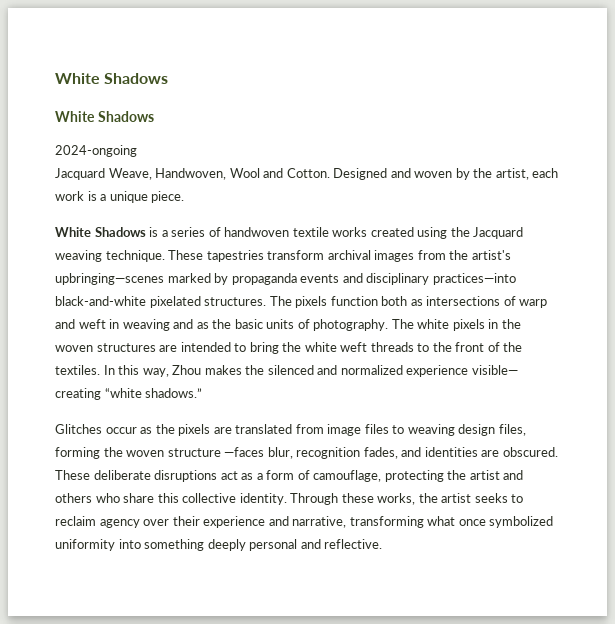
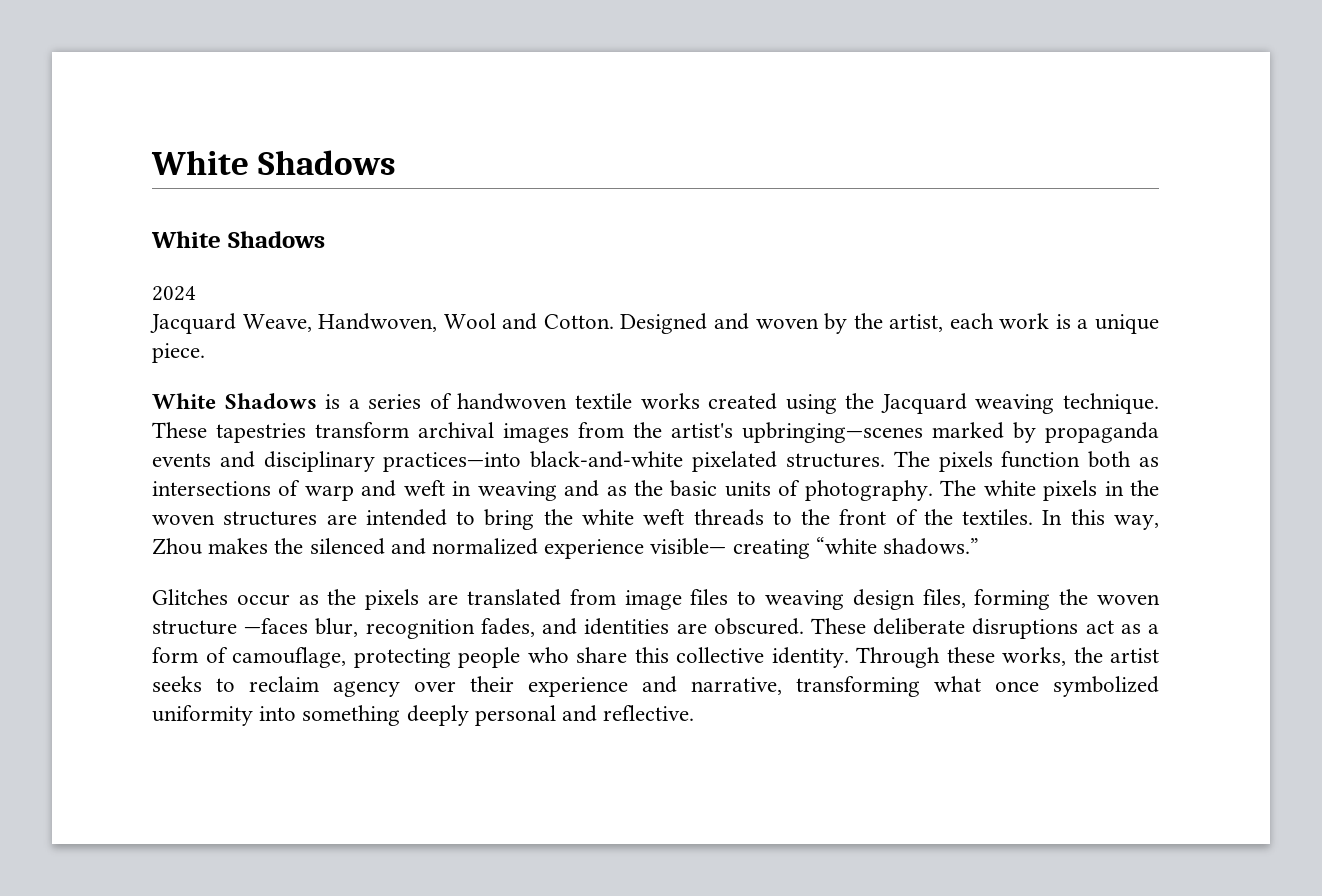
[55,145,137,157] 2024-ongoing -> [152,286,196,301] 2024
[447,470,524,480] [55,493,92,503] the artist and others -> [458,647,520,668] people

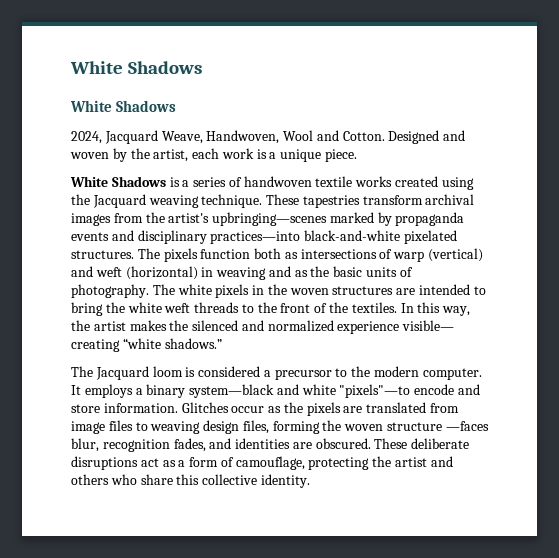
[152,286,196,301] 2024 // -> [71,131,102,144] 2024,
(354, 493) none -> [428,248,484,262] (vertical)
(445, 488) none -> [125,266,198,280] (horizontal)
[152,538,202,555] Zhou -> [71,320,126,331] the artist
(980, 546) none -> [71,366,482,380] [71,384,481,398] [71,403,178,413] The Jacquard loom is considered a precursor to the modern computer. It employs a binary system—black and white "pixels"—to encode and store information.
[458,647,520,668] people -> [372,456,453,467] [71,474,109,485] the artist and others
[856,647,1159,668] [152,676,1159,697] [152,705,695,726] Through these works, the artist seeks to reclaim agency over their experience and narrative, transforming what once symbolized uniformity into something deeply personal and reflective. -> (310, 481) none

